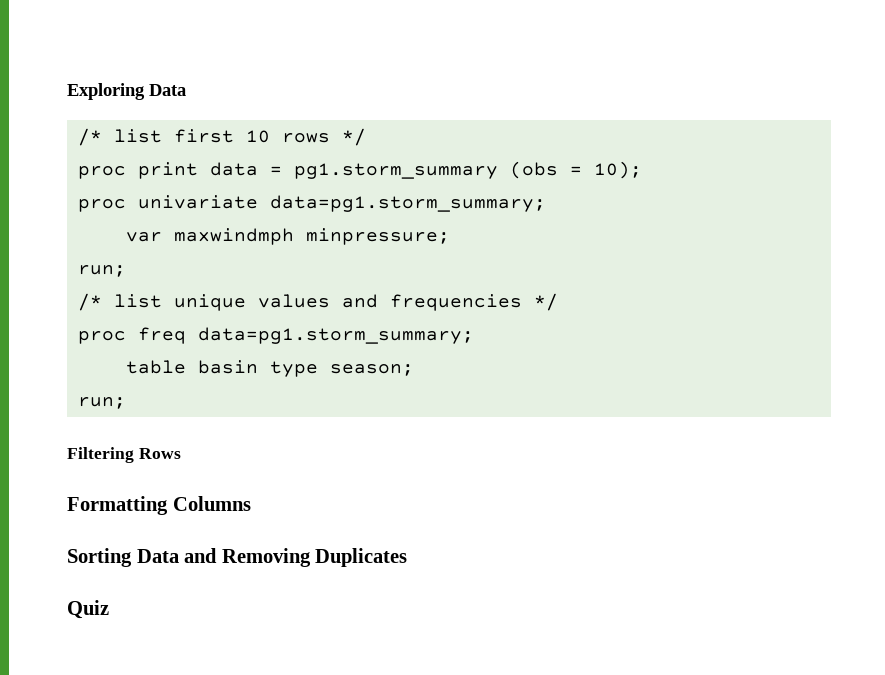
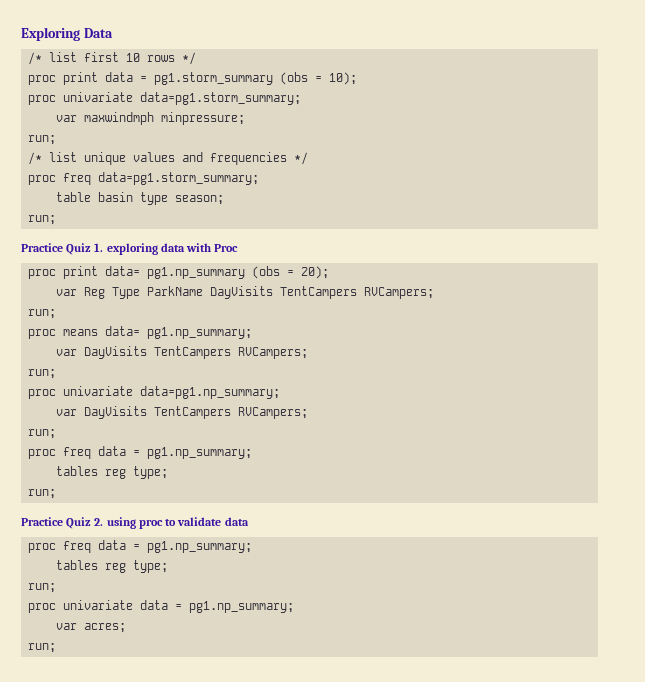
[67,447,181,463] [67,496,251,515] [67,548,408,567] [67,600,109,619] Filtering Rows // Formatting Columns // Sorting Data and Removing Duplicates // Quiz -> [21,243,239,255] [28,266,330,279] [56,286,435,299] [28,309,57,319] [28,326,253,339] [56,346,309,359] [28,369,57,379] [28,386,281,399] [56,406,309,419] [28,429,57,439] [28,446,253,459] [56,466,169,479] [28,489,57,499] [21,517,249,529] [28,540,253,553] [56,560,169,573] [28,583,57,593] [28,600,295,613] [56,623,127,633] [28,643,57,653] Practice Quiz 1. exploring data with Proc // proc print data= pg1.np_summary (obs = 20); // var Reg Type ParkName DayVisits TentCampers RVCampers; // run; // proc means data= pg1.np_summary; // var DayVisits TentCampers RVCampers; // run; // proc univariate data=pg1.np_summary; // var DayVisits TentCampers RVCampers; // run; // proc freq data = pg1.np_summary; // tables reg type; // run; // Practice Quiz 2. using proc to validate data // proc freq data = pg1.np_summary; // tables reg type; // run; // proc univariate data = pg1.np_summary; // var acres; // run;

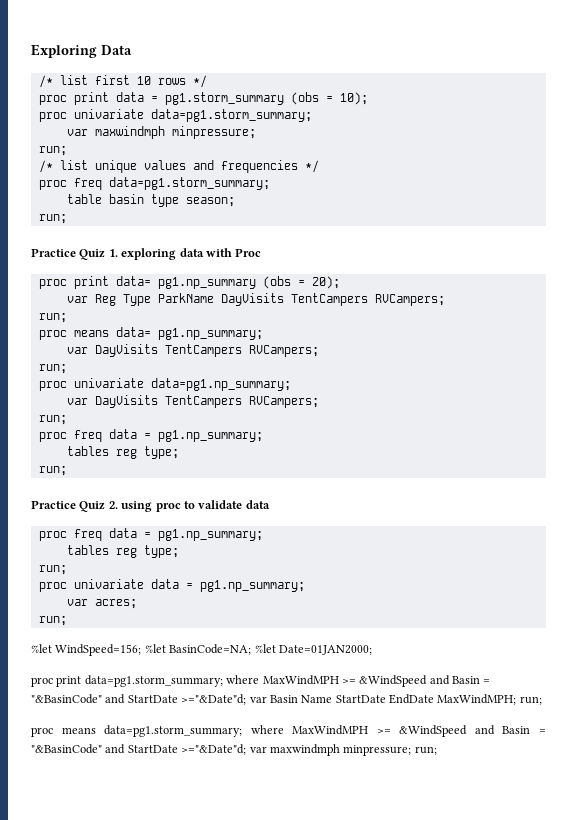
(57, 648) none -> [31,644,372,656] [31,675,491,687] [31,694,542,705] [31,725,546,737] [31,744,437,756] // %let WindSpeed=156; %let BasinCode=NA; %let Date=01JAN2000; // proc print data=pg1.storm_summary; where MaxWindMPH >= &WindSpeed and Basin = "&BasinCode" and StartDate >="&Date"d; var Basin Name StartDate EndDate MaxWindMPH; run; // proc means data=pg1.storm_summary; where MaxWindMPH >= &WindSpeed and Basin = "&BasinCode" and StartDate >="&Date"d; var maxwindmph minpressure; run;

